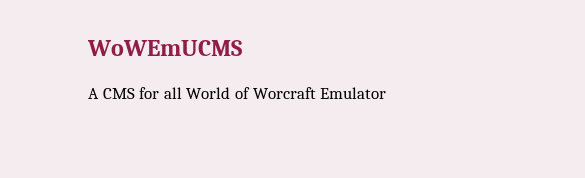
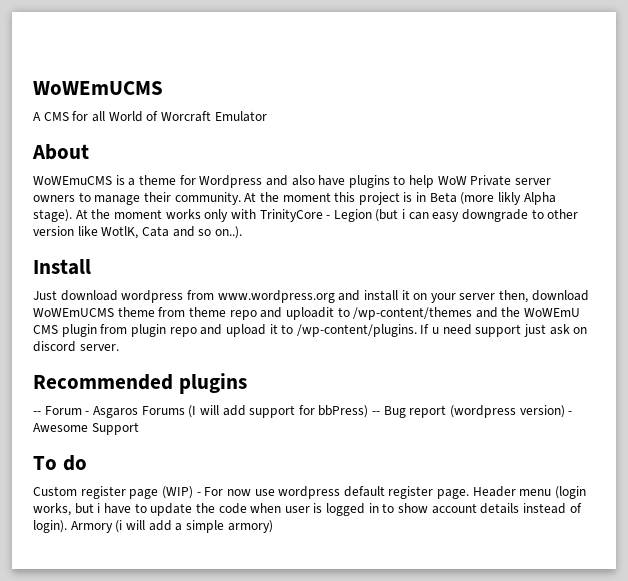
(387, 93) none -> [32,144,89,160] [33,175,552,188] [33,192,556,205] [33,209,579,222] [33,226,242,239] [33,259,91,275] [33,290,589,303] [33,307,581,320] [33,324,588,337] [33,341,119,352] [33,373,247,394] [33,405,573,418] [33,422,139,435] [33,455,87,471] [33,486,587,499] [33,503,582,516] [33,520,273,533] // About // WoWEmuCMS is a theme for Wordpress and also have plugins to help WoW Private server owners to manage their community. At the moment this project is in Beta (more likly Alpha stage). At the moment works only with TrinityCore - Legion (but i can easy downgrade to other version like WotlK, Cata and so on..). // Install // Just download wordpress from www.wordpress.org and install it on your server then, download WoWEmUCMS theme from theme repo and uploadit to /wp-content/themes and the WoWEmU CMS plugin from plugin repo and upload it to /wp-content/plugins. If u need support just ask on discord server. // Recommended plugins // -- Forum - Asgaros Forums (I will add support for bbPress) -- Bug report (wordpress version) - Awesome Support // To do // Custom register page (WIP) - For now use wordpress default register page. Header menu (login works, but i have to update the code when user is logged in to show account details instead of login). Armory (i will add a simple armory)

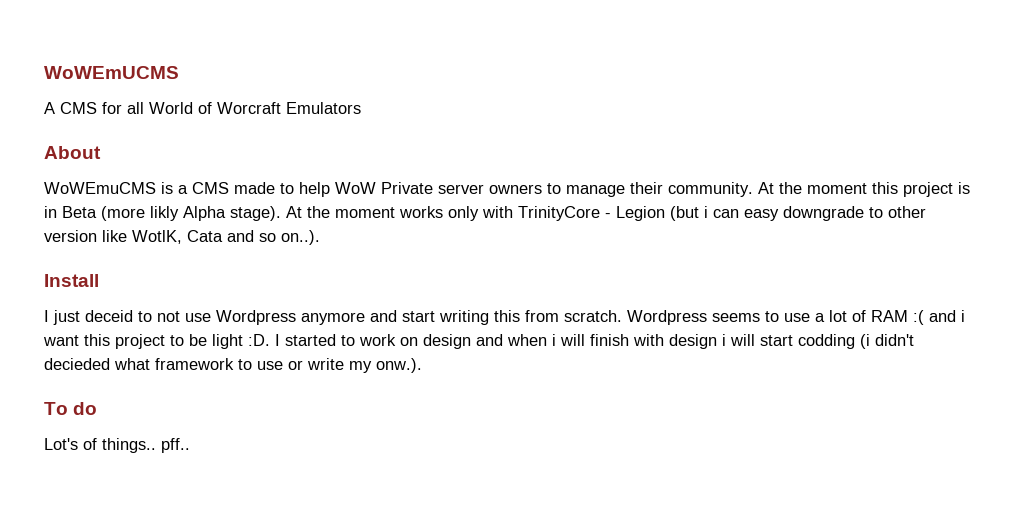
[214,111,267,122] Emulator -> [286,102,361,114] Emulators
[138,175,390,188] theme for Wordpress and also have plugins -> [192,182,275,194] CMS made
[33,290,589,303] [33,307,581,320] [33,324,588,337] [33,341,119,352] [33,373,247,394] [33,405,573,418] [33,422,139,435] [33,455,87,471] [33,486,587,499] [33,503,582,516] [33,520,273,533] Just download wordpress from www.wordpress.org and install it on your server then, download WoWEmUCMS theme from theme repo and uploadit to /wp-content/themes and the WoWEmU CMS plugin from plugin repo and upload it to /wp-content/plugins. If u need support just ask on discord server. // Recommended plugins // -- Forum - Asgaros Forums (I will add support for bbPress) -- Bug report (wordpress version) - Awesome Support // To do // Custom register page (WIP) - For now use wordpress default register page. Header menu (login works, but i have to update the code when user is logged in to show account details instead of login). Armory (i will add a simple armory) -> [44,310,965,325] [43,334,914,349] [44,358,422,373] [44,402,98,415] [44,438,190,453] I just deceid to not use Wordpress anymore and start writing this from scratch. Wordpress seems to use a lot of RAM :( and i want this project to be light :D. I started to work on design and when i will finish with design i will start codding (i didn't decieded what framework to use or write my onw.). // To do // Lot's of things.. pff..

